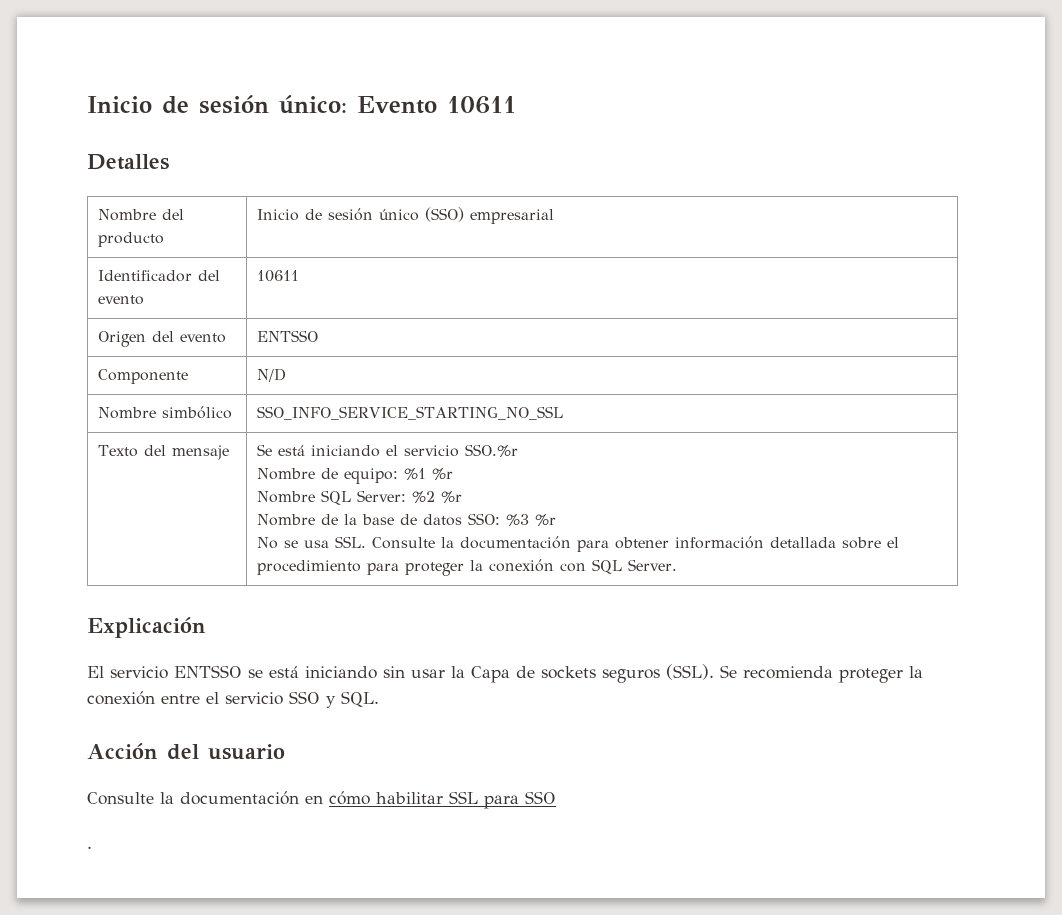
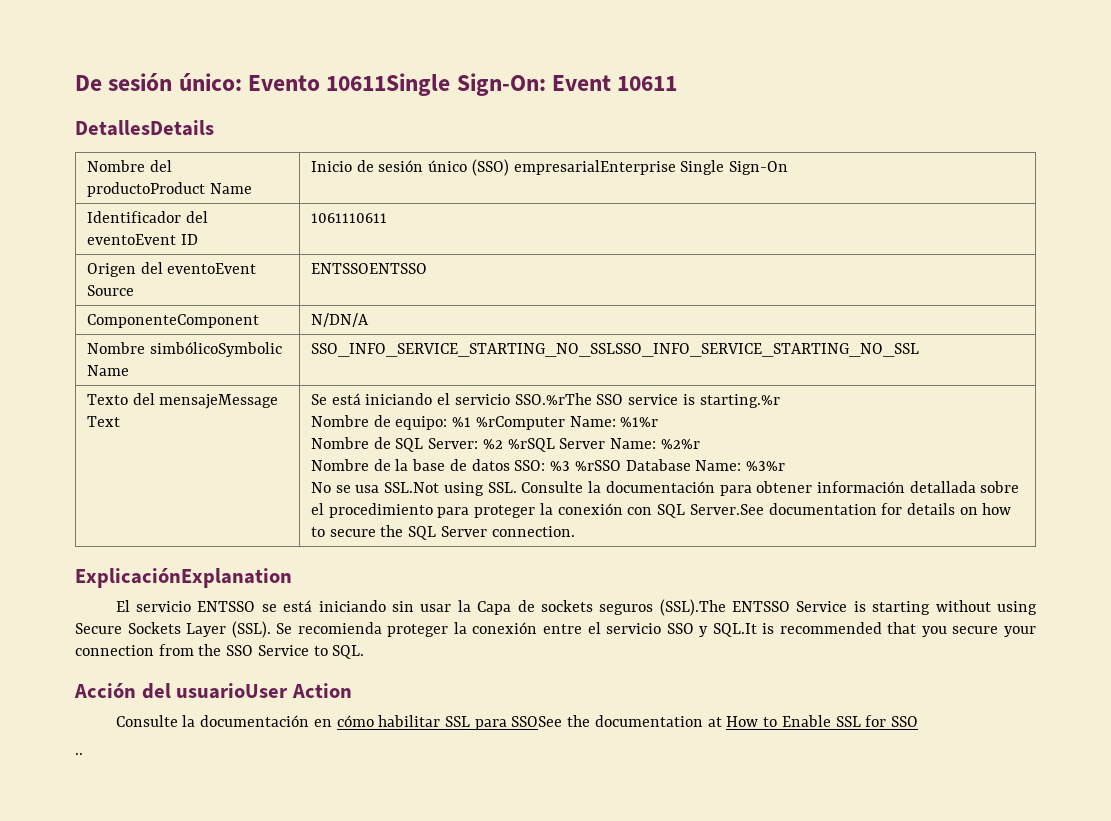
[87,96,189,114] Inicio de -> [75,75,102,91] De
[447,96,516,114] [87,154,169,170] 10611 // Detalles -> [326,73,678,96] [75,120,214,136] 10611Single Sign-On: Event 10611 // DetallesDetails
[97,232,164,247] producto -> [87,182,252,197] productoProduct Name
[469,209,554,224] empresarial -> [513,160,789,175] empresarialEnterprise Single Sign-On
[97,295,144,305] [256,270,299,282] evento | 10611 -> [87,234,198,245] [311,213,388,223] eventoEvent ID | 1061110611
[179,333,226,343] [256,330,318,342] [97,369,188,384] [256,368,286,382] [97,406,232,419] [256,406,563,420] evento | ENTSSO // Componente | N/D // Nombre simbólico | SSO_INFO_SERVICE_STARTING_NO_SSL -> [167,263,257,274] [87,285,135,296] [311,263,428,274] [87,314,260,328] [311,313,370,327] [87,342,282,357] [87,365,130,376] [311,343,920,357] eventoEvent Source | ENTSSOENTSSO // ComponenteComponent | N/DN/A // Nombre simbólicoSymbolic Name | SSO_INFO_SERVICE_STARTING_NO_SSLSSO_INFO_SERVICE_STARTING_NO_SSL
[171,445,229,460] mensaje -> [159,394,279,409] [87,416,121,427] mensajeMessage Text
[464,444,518,457] SSO.%r -> [514,393,780,408] SSO.%rThe SSO service is starting.%r
[431,468,453,480] [256,491,315,503] %r // Nombre -> [475,416,659,430] [311,437,391,449] %rComputer Name: %1%r // Nombre de
[440,491,462,503] %r -> [507,438,700,452] %rSQL Server Name: %2%r
[534,514,556,526] %r -> [574,459,785,471] %rSSO Database Name: %3%r
(329, 544) none -> [384,482,484,496] SSL.Not using
[627,559,677,571] [87,617,206,638] Server. // Explicación -> [689,503,1012,515] [311,525,575,540] [75,568,292,588] Server.See documentation for details on how to secure the SQL Server connection. // ExplicaciónExplanation
(660, 676) none -> [659,599,1037,616] [75,622,227,637] (SSL).The ENTSSO Service is starting without using Secure Sockets Layer
(336, 702) none -> [712,622,1036,637] [75,644,328,656] SQL.It is recommended that you secure your connection from the SSO Service to
[208,744,285,760] usuario -> [176,683,352,699] usuarioUser Action
(519, 802) none -> [511,715,887,727] SSOSee the documentation at How to Enable SSL for
[87,846,92,849] . -> [75,753,83,755] ..

